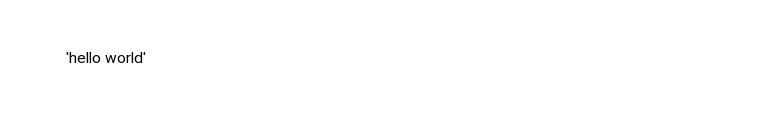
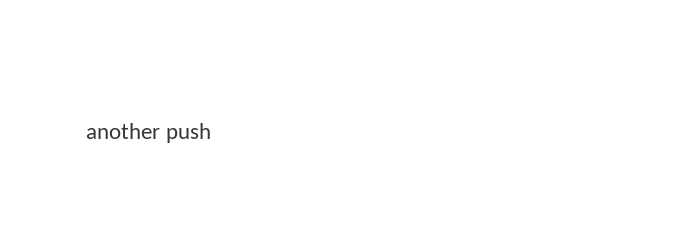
[66,52,147,63] 'hello world' -> [86,123,212,143] another push

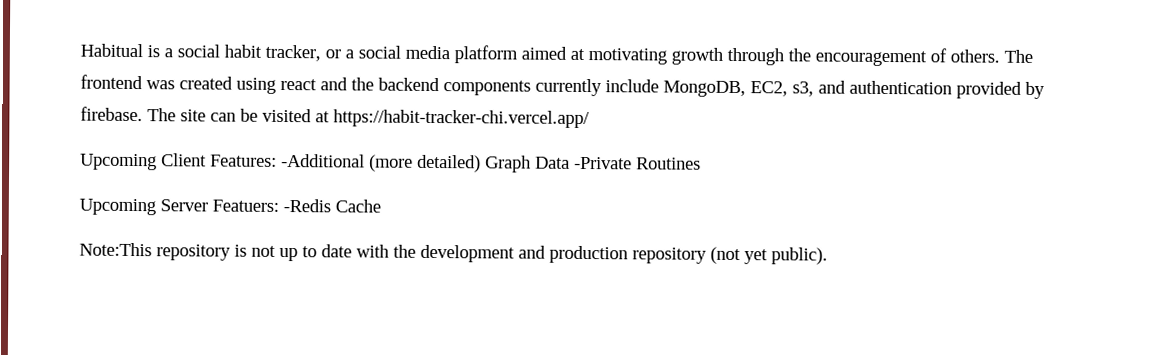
[86,123,212,143] another push -> [80,43,1033,67] [80,74,1045,100] [80,106,590,129] [80,153,701,173] [79,198,381,216] [79,242,828,265] Habitual is a social habit tracker, or a social media platform aimed at motivating growth through the encouragement of others. The frontend was created using react and the backend components currently include MongoDB, EC2, s3, and authentication provided by firebase. The site can be visited at https://habit-tracker-chi.vercel.app/ // Upcoming Client Features: -Additional (more detailed) Graph Data -Private Routines // Upcoming Server Featuers: -Redis Cache // Note:This repository is not up to date with the development and production repository (not yet public).

